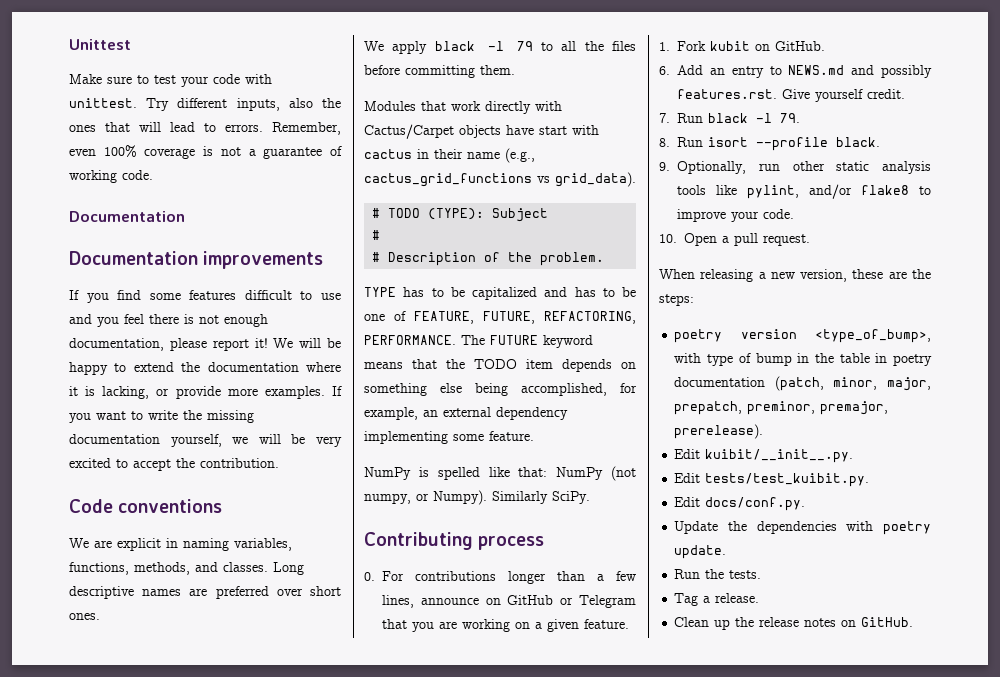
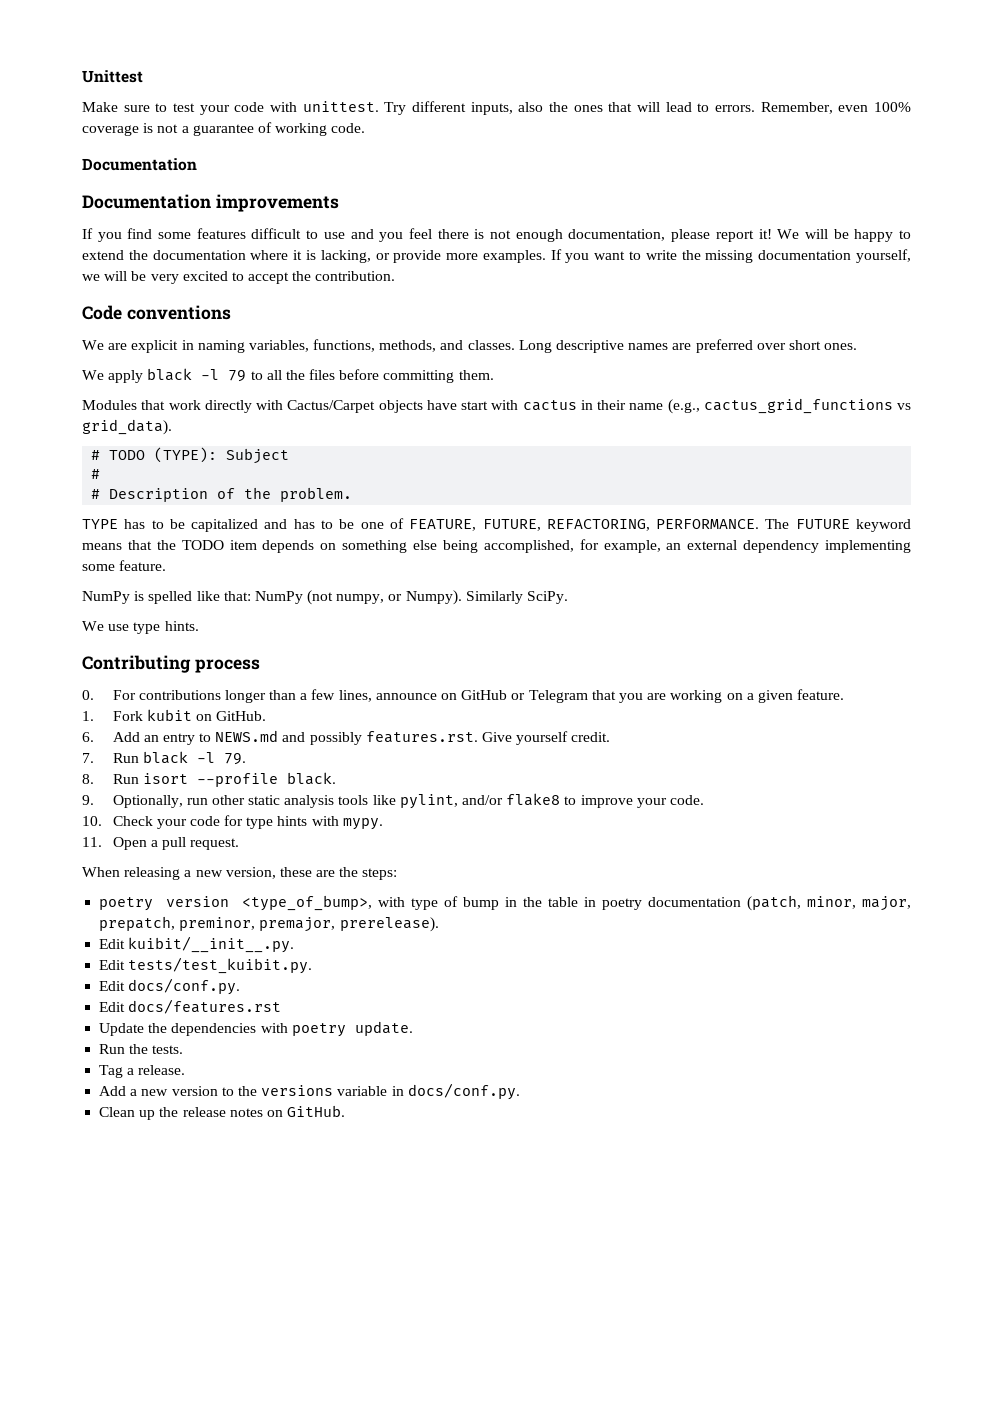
(590, 497) none -> [82,621,199,634] // We use type hints.
(677, 238) none -> [112,815,383,830] [82,837,102,847] Check your code for type hints with mypy. // 11.
(806, 504) none -> [99,999,282,1014] // Edit docs/features.rst
(760, 598) none -> [99,1083,520,1100] // Add a new version to the versions variable in docs/conf.py.

